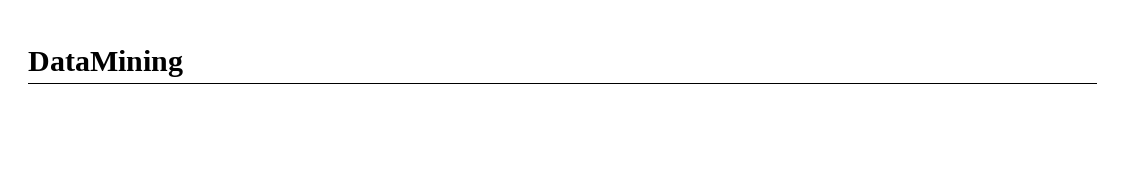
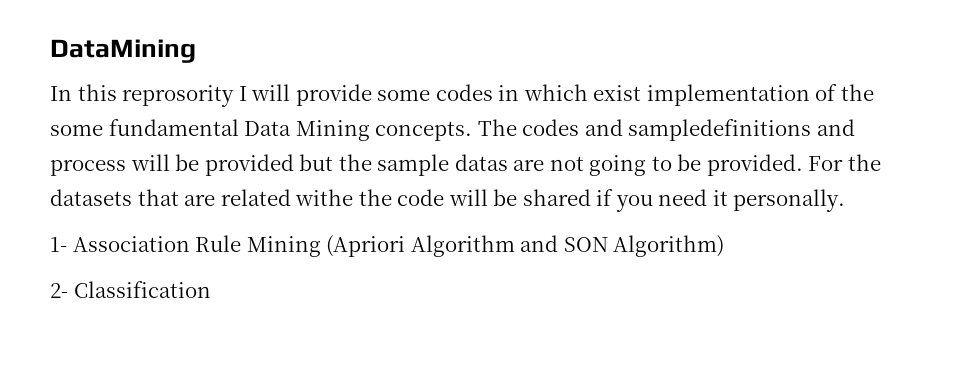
(183, 63) none -> [50,84,874,107] [50,119,855,141] [50,154,882,176] [50,189,846,212] [50,235,725,257] [50,281,211,298] // In this reprosority I will provide some codes in which exist implementation of the some fundamental Data Mining concepts. The codes and sampledefinitions and process will be provided but the sample datas are not going to be provided. For the datasets that are related withe the code will be shared if you need it personally. // 1- Association Rule Mining (Apriori Algorithm and SON Algorithm) // 2- Classification

